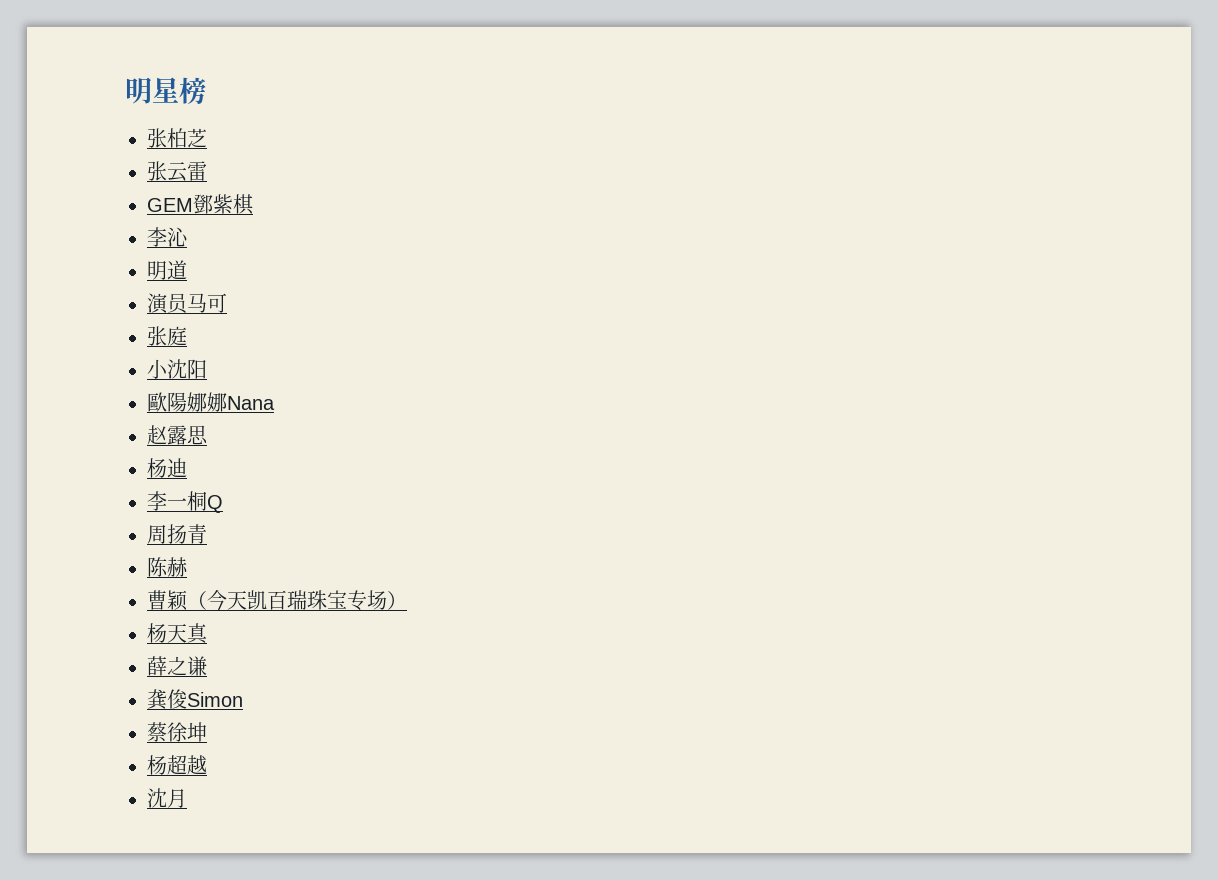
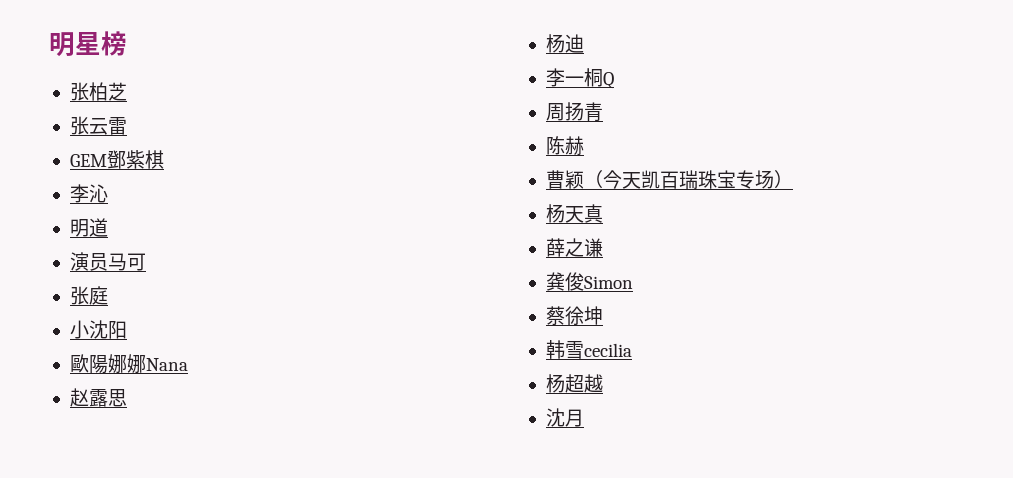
(207, 732) none -> [545,340,632,359] // 韩雪cecilia

